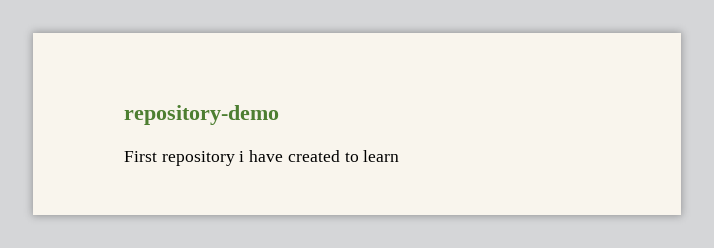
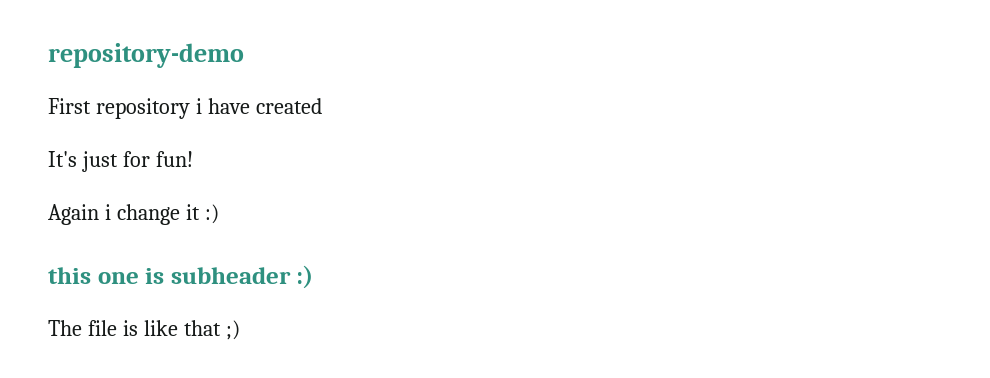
[344,150,400,162] to learn -> [48,151,193,172] [48,204,219,225] [48,265,314,289] [48,320,240,340] // It's just for fun! // Again i change it :) // this one is subheader :) // The file is like that ;)

